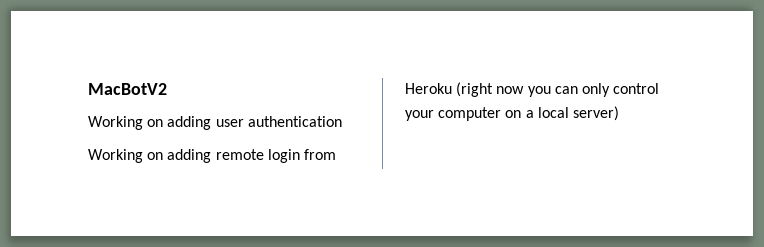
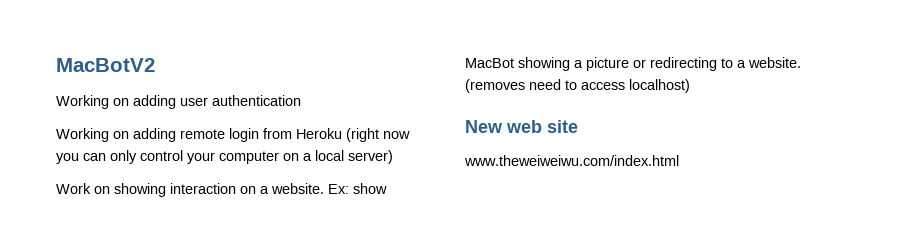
(619, 113) none -> [56,183,387,197] [465,57,801,71] [465,79,690,93] [465,120,578,133] [464,155,679,166] // Work on showing interaction on a website. Ex: show MacBot showing a picture or redirecting to a website. (removes need to access localhost) // New web site // www.theweiweiwu.com/index.html

